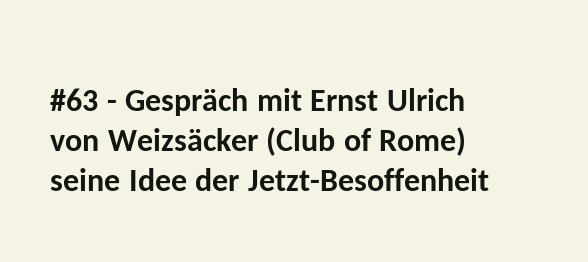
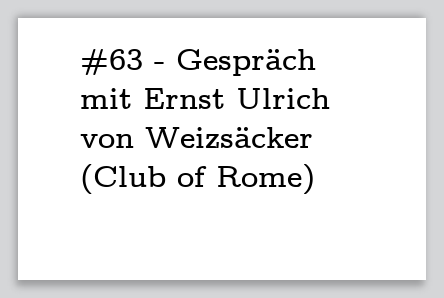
[50,168,489,191] seine Idee der Jetzt-Besoffenheit -> (315, 179) none

